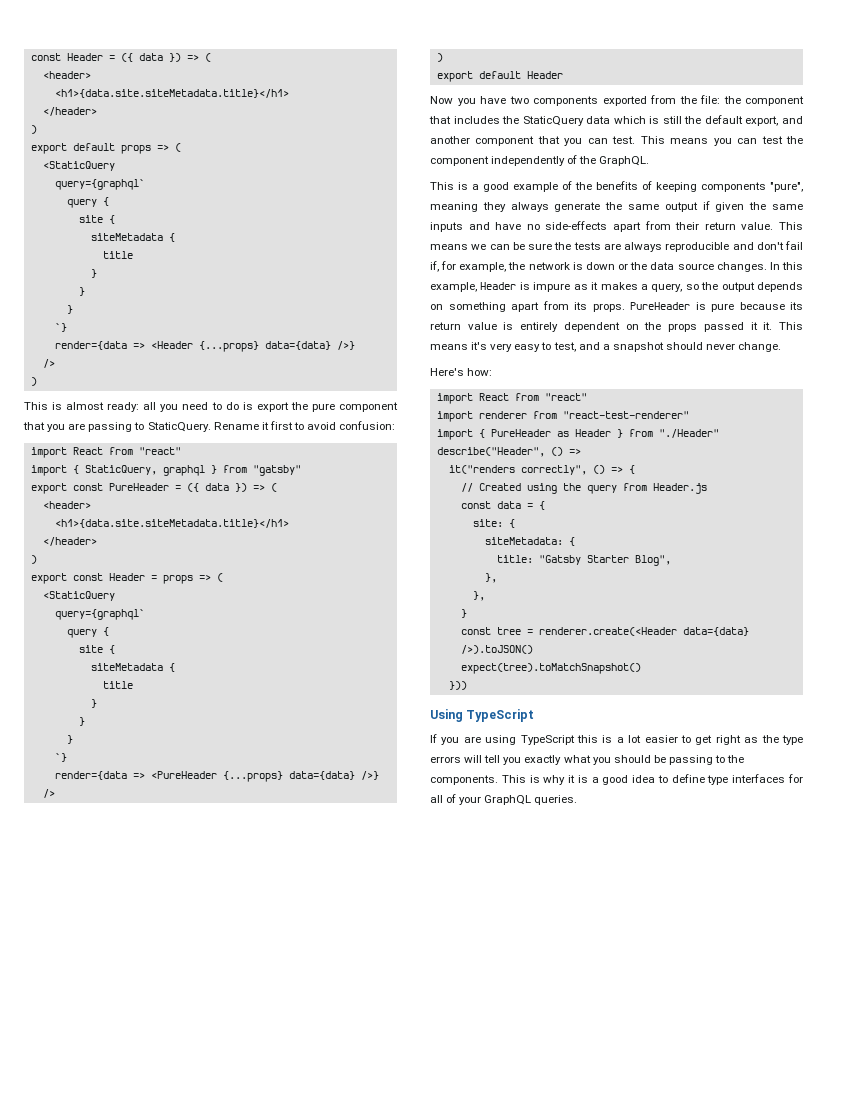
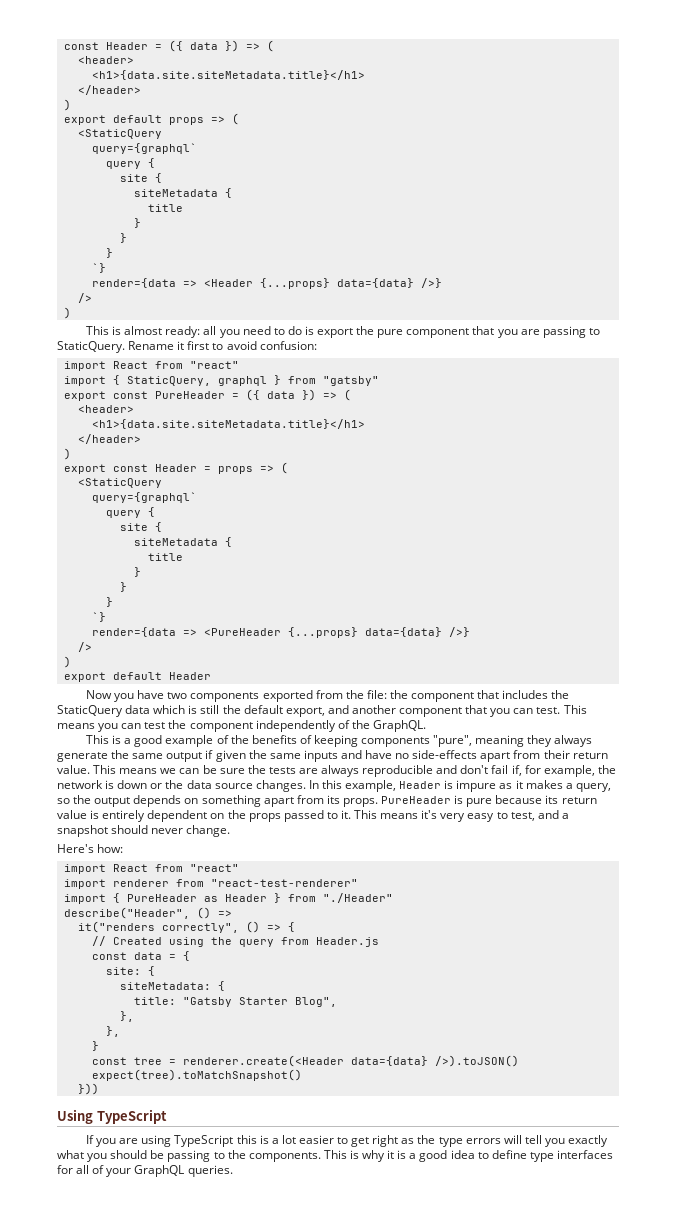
[750,322,758,330] it -> [326,812,338,819] to

